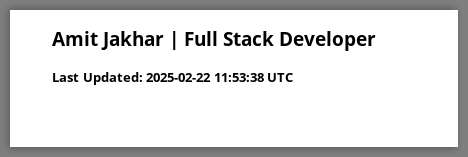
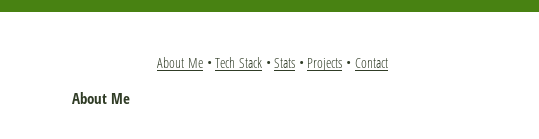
[52,31,376,51] [52,72,294,85] Amit Jakhar | Full Stack Developer // Last Updated: 2025-02-22 11:53:38 UTC -> [157,57,388,71] [72,92,131,104] About Me • Tech Stack • Stats • Projects • Contact // About Me

